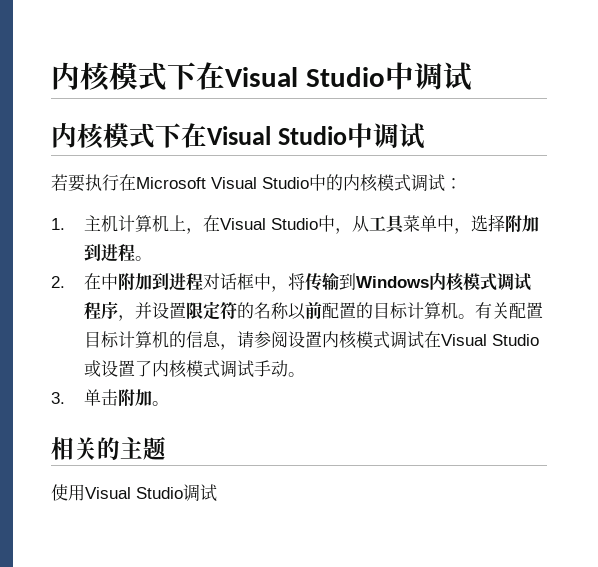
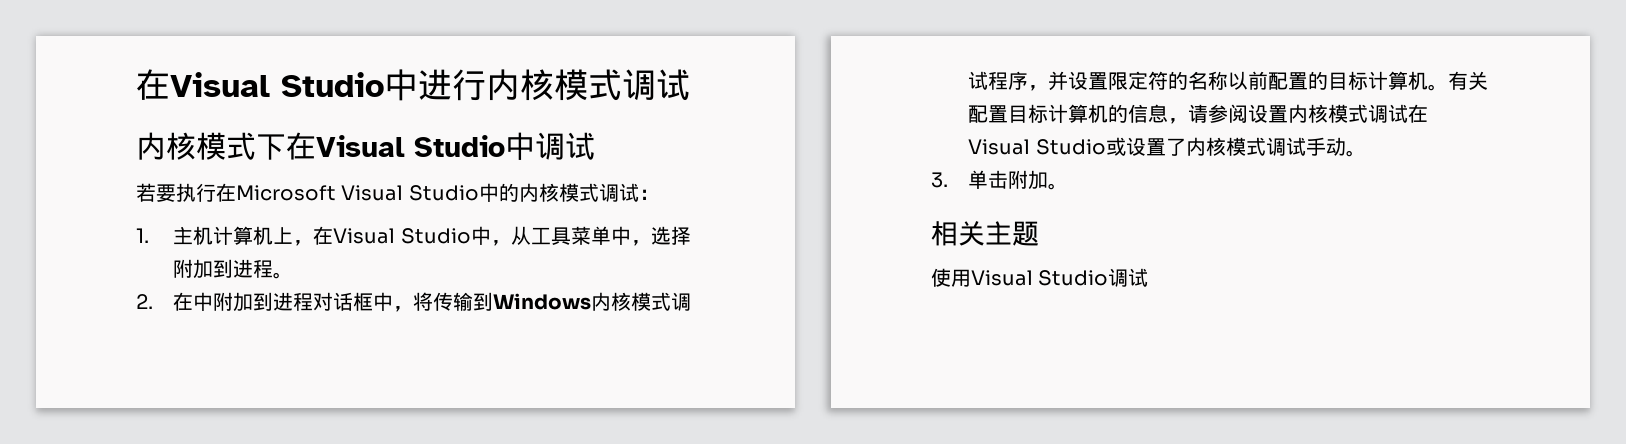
[51,62,414,92] 内核模式下在Visual Studio中 -> [136,69,622,101] 在Visual Studio中进行内核模式
[97,437,120,460] 的 -> (985, 233) none

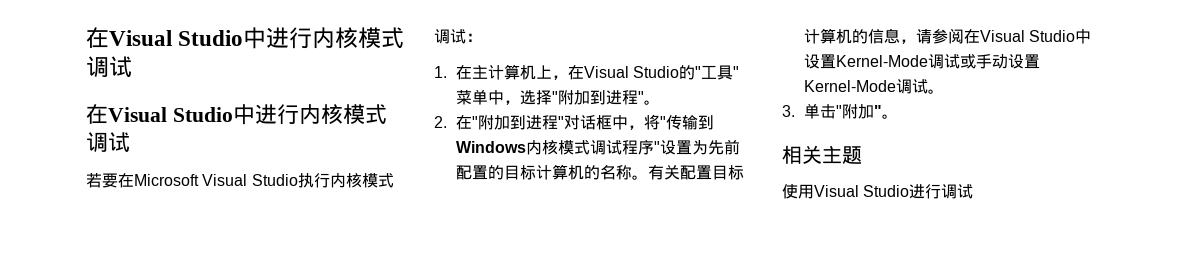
[136,69,690,101] [136,132,535,160] 在Visual Studio中进行内核模式调试 // 内核模式下在Visual Studio中 -> [86,27,405,49] [86,56,132,78] [86,104,387,125] 在Visual Studio中进行内核模式调试 // 在Visual Studio中进行内核模式
[176,183,216,202] 执行 -> (118, 180) none
[478,183,519,202] 中的 -> [297,173,330,188] 执行
[173,226,214,245] 主机 -> [455,65,488,80] 在主
[470,226,571,246] 中，从工具 -> [679,65,740,80] 的"工具"
[173,259,274,279] 附加到进程 -> [551,90,644,105] "附加到进程"
[193,292,314,312] 中附加到进程 -> [471,115,564,130] "附加到进程"
(434, 301) none -> [659,116,666,128] "
[1028,71,1249,91] ，并设置限定符的名称以 -> [653,140,724,155] "设置为先
(1429, 80) none -> [583,165,632,180] 的名称
[1248,104,1429,123] [968,137,1346,156] 设置内核模式调试在Visual Studio或设置了内核模式调试手动 -> [963,29,1092,44] [803,54,1040,69] [803,79,928,94] 在Visual Studio中设置Kernel-Mode调试或手动设置Kernel-Mode调试
[1008,170,1049,190] 附加 -> [835,104,882,119] "附加"
(1109, 278) none -> [909,184,942,199] 进行

